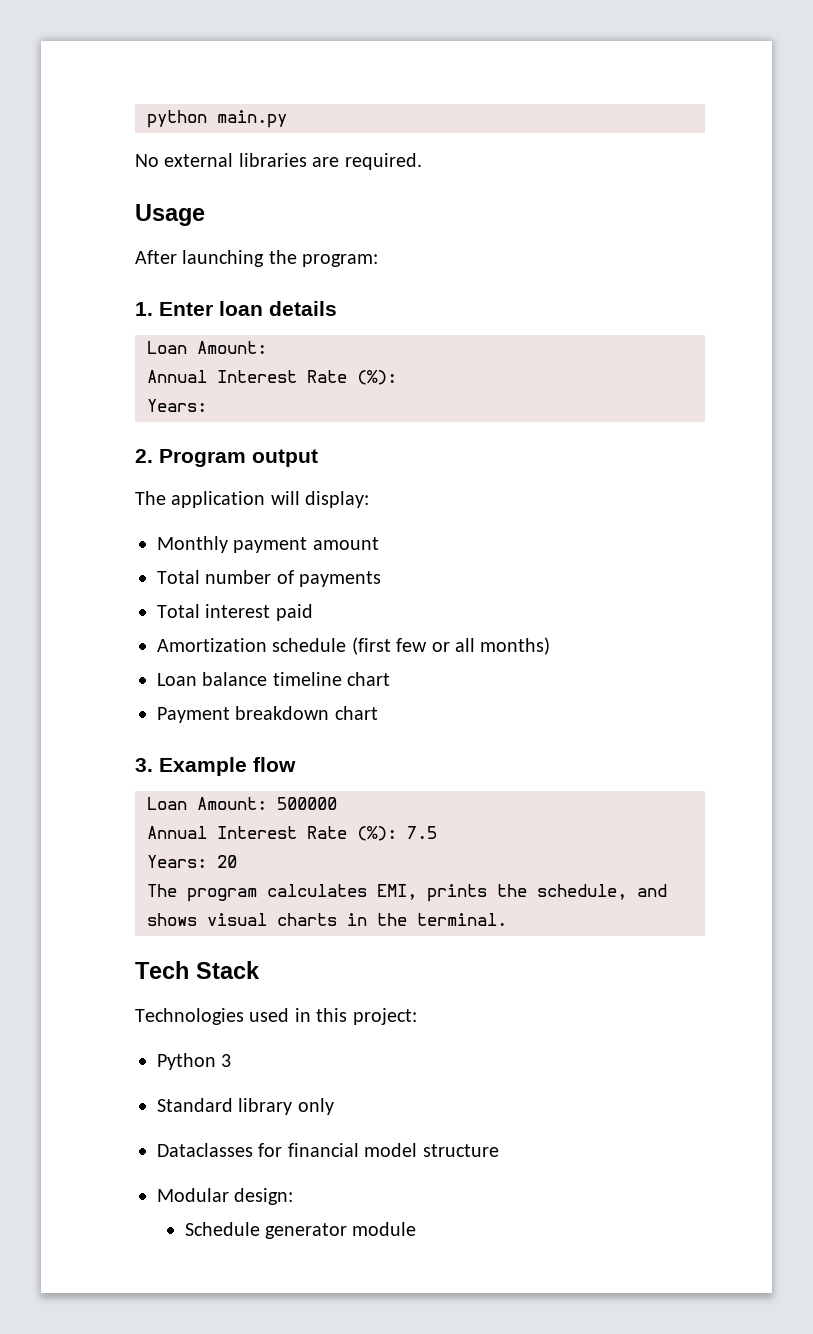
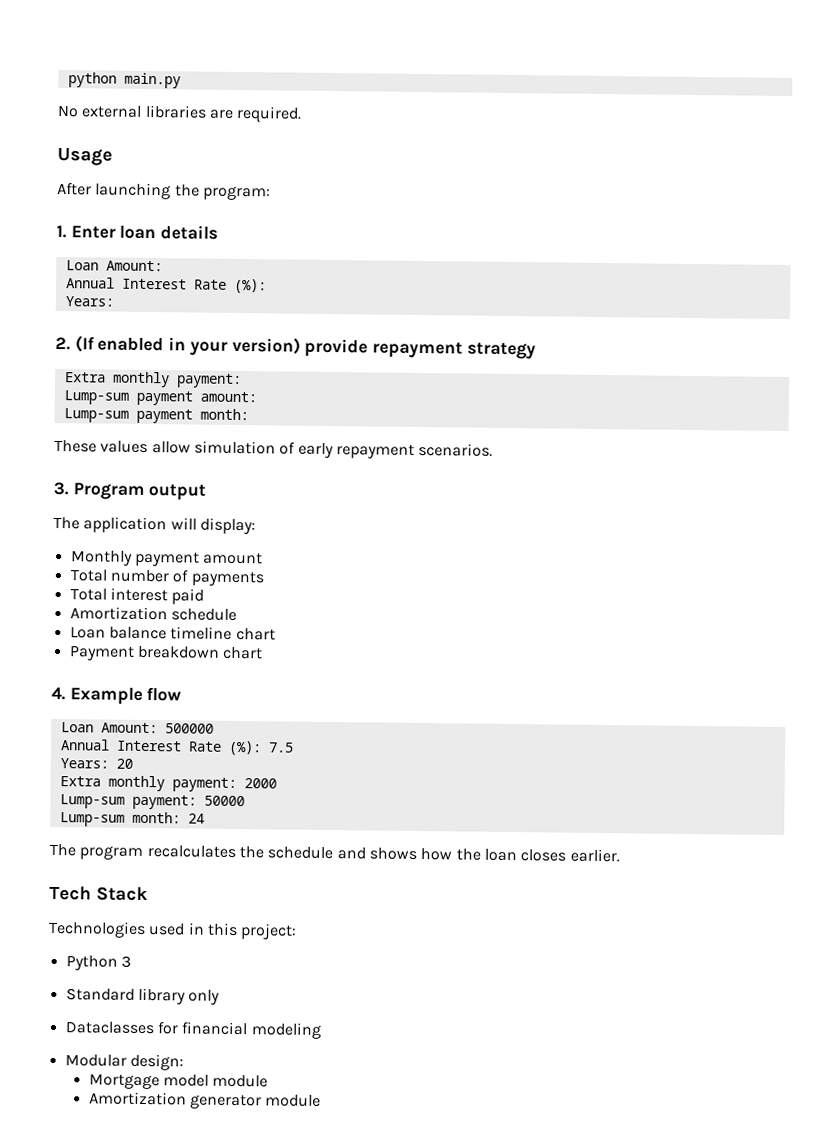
(153, 456) none -> [74,335,536,360] [64,371,242,389] [63,390,257,406] [63,408,249,424] [54,439,494,459] [53,481,69,496] (If enabled in your version) provide repayment strategy // Extra monthly payment: // Lump-sum payment amount: // Lump-sum payment month: // These values allow simulation of early repayment scenarios. // 3.
[351,637,551,655] (first few or all months) -> (237, 614) none
[135,758,153,772] 3. -> [51,686,66,701] 4.
[147,884,667,902] [147,913,507,926] The program calculates EMI, prints the schedule, and shows visual charts in the terminal. -> [59,775,277,792] [59,794,245,810] [59,811,205,827] [49,843,620,863] Extra monthly payment: 2000 // Lump-sum payment: 50000 // Lump-sum month: 24 // The program recalculates the schedule and shows how the loan closes earlier.
[364,1143,499,1157] model structure -> [250,1022,322,1039] modeling
[184,1222,260,1236] Schedule -> [88,1073,269,1090] [88,1091,187,1106] Mortgage model module // Amortization

